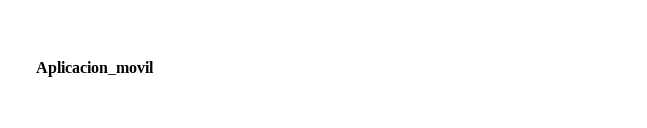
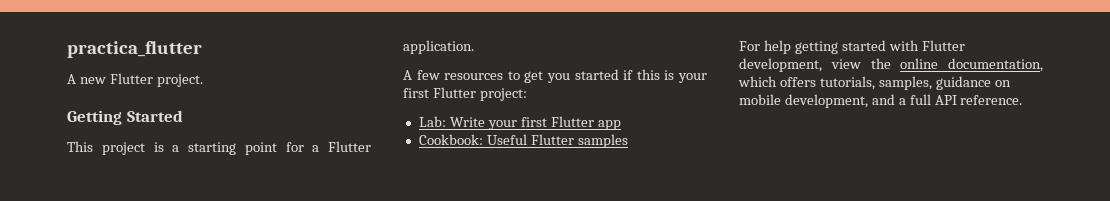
[36,61,154,77] Aplicacion_movil -> [67,41,202,58] [67,73,203,87] [67,110,183,125] [67,141,371,155] [403,40,474,54] [403,69,707,83] [403,87,527,101] [418,116,621,130] [418,134,628,148] [739,40,965,54] [739,58,1043,72] [738,76,1011,90] [739,94,1023,108] practica_flutter // A new Flutter project. // Getting Started // This project is a starting point for a Flutter application. // A few resources to get you started if this is your first Flutter project: // Lab: Write your first Flutter app // Cookbook: Useful Flutter samples // For help getting started with Flutter development, view the online documentation, which offers tutorials, samples, guidance on mobile development, and a full API reference.

